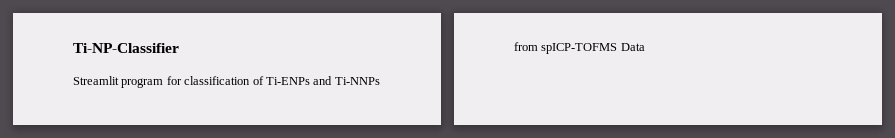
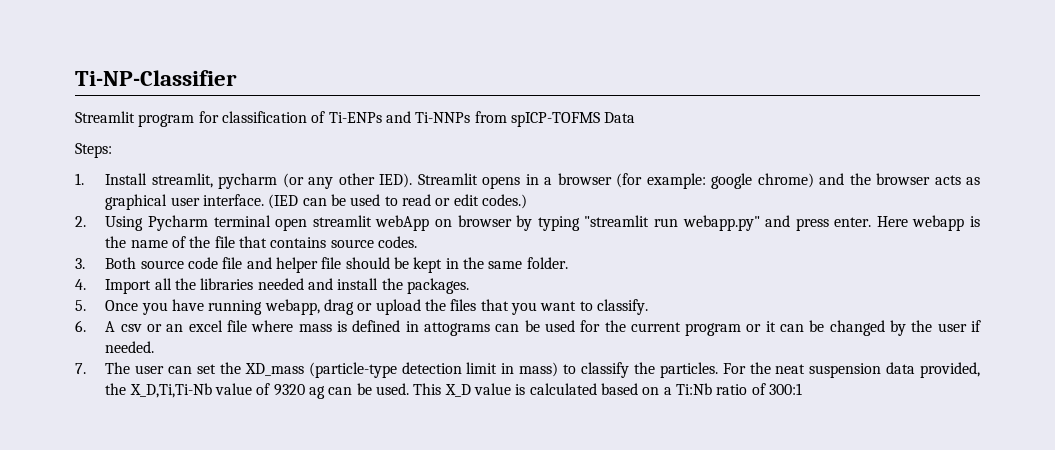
(645, 47) none -> [75,143,112,158] [75,173,981,189] [105,194,527,210] [75,215,980,231] [105,236,418,248] [75,257,568,273] [75,278,470,294] [75,299,648,315] [75,320,982,336] [105,341,155,353] [75,362,980,378] [105,383,802,399] // Steps: // 1. Install streamlit, pycharm (or any other IED). Streamlit opens in a browser (for example: google chrome) and the browser acts as graphical user interface. (IED can be used to read or edit codes.) // 2. Using Pycharm terminal open streamlit webApp on browser by typing "streamlit run webapp.py" and press enter. Here webapp is the name of the file that contains source codes. // 3. Both source code file and helper file should be kept in the same folder. // 4. Import all the libraries needed and install the packages. // 5. Once you have running webapp, drag or upload the files that you want to classify. // 6. A csv or an excel file where mass is defined in attograms can be used for the current program or it can be changed by the user if needed. // 7. The user can set the XD_mass (particle-type detection limit in mass) to classify the particles. For the neat suspension data provided, the X_D,Ti,Ti-Nb value of 9320 ag can be used. This X_D value is calculated based on a Ti:Nb ratio of 300:1

